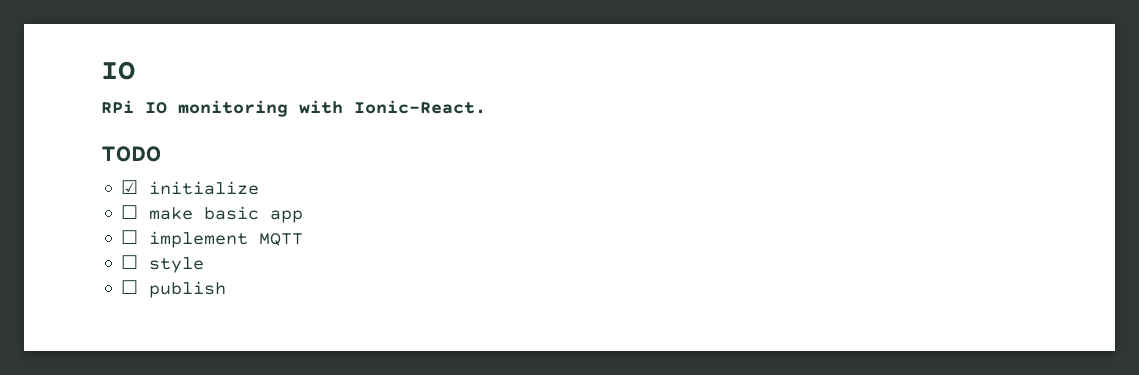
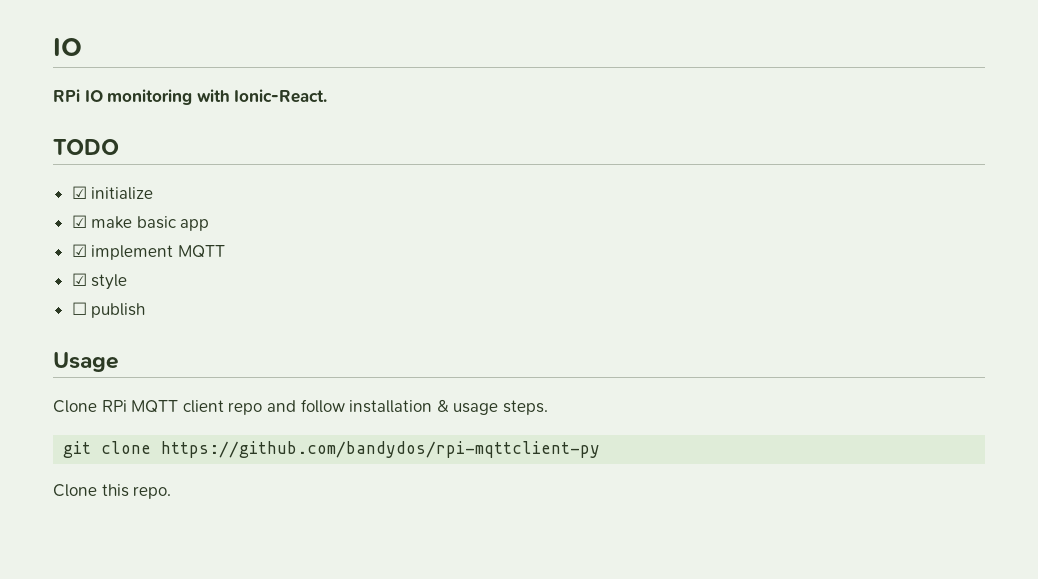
[121,205,139,219] ☐ -> [71,215,87,228] ☑
[121,230,139,244] ☐ -> [71,244,87,257] ☑
[121,255,139,269] ☐ -> [71,273,87,286] ☑
(227, 289) none -> [53,352,119,372] [53,399,548,415] [63,441,601,458] [53,484,172,499] // Usage // Clone RPi MQTT client repo and follow installation & usage steps. // git clone https://github.com/bandydos/rpi-mqttclient-py // Clone this repo.

